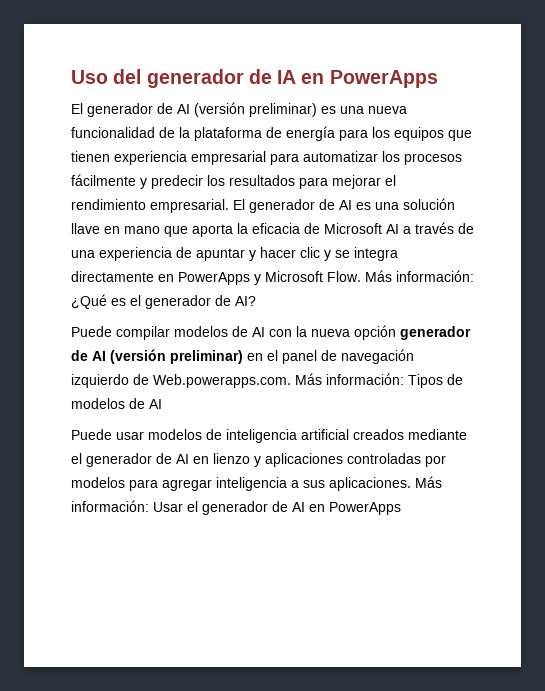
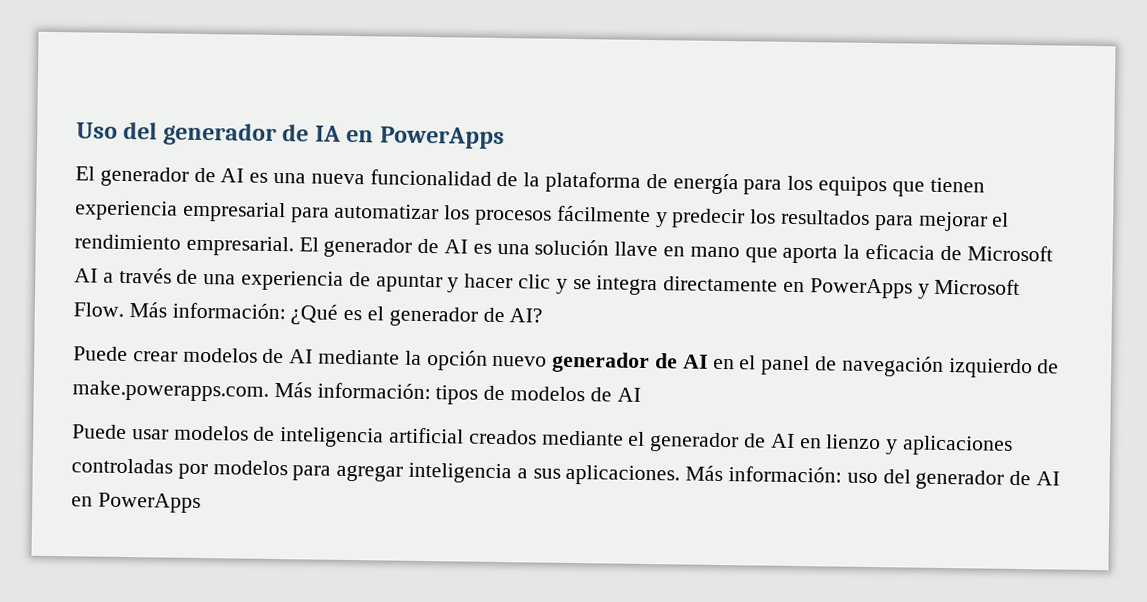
[194,102,317,117] (versión preliminar) -> (245, 175) none
[116,325,471,340] [71,349,243,364] compilar modelos de AI con la nueva opción generador de AI (versión preliminar) -> [132,347,708,374] crear modelos de AI mediante la opción nuevo generador de AI
[153,373,443,388] Web.powerapps.com. Más información: Tipos -> [72,380,479,405] make.powerapps.com. Más información: tipos
[153,501,198,512] Usar el -> [846,469,911,484] uso del

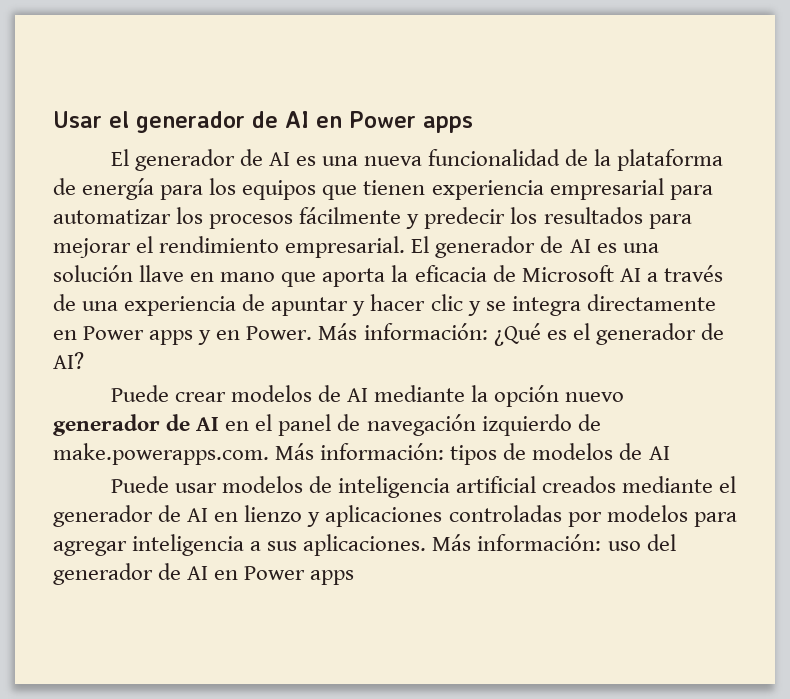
[76,121,505,150] Uso del generador de IA en PowerApps -> [53,111,473,133] Usar el generador de AI en Power apps
[809,278,1021,299] [73,302,124,317] PowerApps y Microsoft Flow. -> [83,326,313,345] Power apps y en Power.
[97,492,201,514] PowerApps -> [244,566,355,585] Power apps

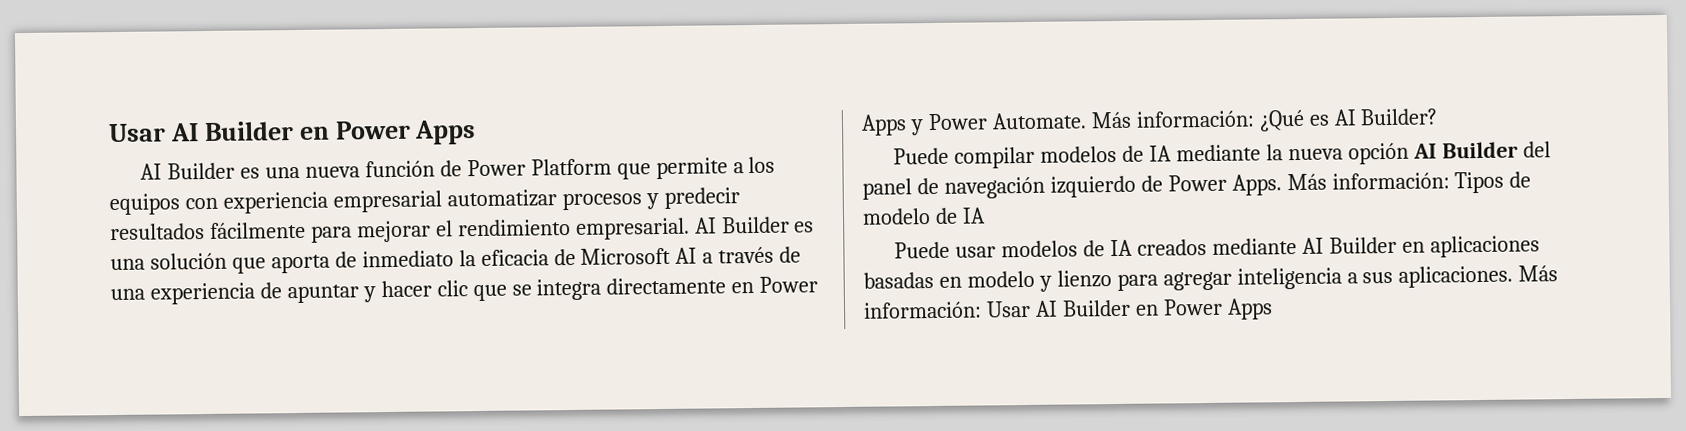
[53,111,473,133] [110,149,724,171] [53,178,713,200] [53,207,643,229] Usar el generador de AI en Power apps // El generador de AI es una nueva funcionalidad de la plataforma de energía para los equipos que tienen experiencia empresarial para automatizar los procesos fácilmente y predecir los resultados -> [108,120,477,145] [140,156,776,180] [109,187,740,216] [110,221,306,241] Usar AI Builder en Power Apps // AI Builder es una nueva función de Power Platform que permite a los equipos con experiencia empresarial automatizar procesos y predecir resultados fácilmente
[411,236,659,258] [53,265,386,287] El generador de AI es una solución llave en mano que aporta -> [694,216,815,234] [110,250,454,274] AI Builder es una solución que aporta de inmediato
[467,301,481,316] y -> [472,284,507,302] que
[149,323,724,346] [53,352,84,369] [110,385,368,402] apps y en Power. Más información: ¿Qué es el generador de AI? // Puede crear modelos de AI -> [861,108,1439,136] [893,145,1172,169] Apps y Power Automate. Más información: ¿Qué es AI Builder? // Puede compilar modelos de IA
[494,385,625,407] [53,414,273,436] opción nuevo generador de AI en el -> [1287,141,1551,165] nueva opción AI Builder del
[53,443,670,465] [110,476,737,498] [53,505,688,527] make.powerapps.com. Más información: tipos de modelos de AI // Puede usar modelos de inteligencia artificial creados mediante el generador de AI en lienzo y aplicaciones controladas por modelos -> [1167,171,1532,196] [862,207,986,225] [894,235,1540,259] [863,270,1112,292] Power Apps. Más información: Tipos de modelo de IA // Puede usar modelos de IA creados mediante AI Builder en aplicaciones basadas en modelo y lienzo
[607,534,676,551] [53,563,355,585] uso del generador de AI en Power apps -> [985,298,1273,320] Usar AI Builder en Power Apps

